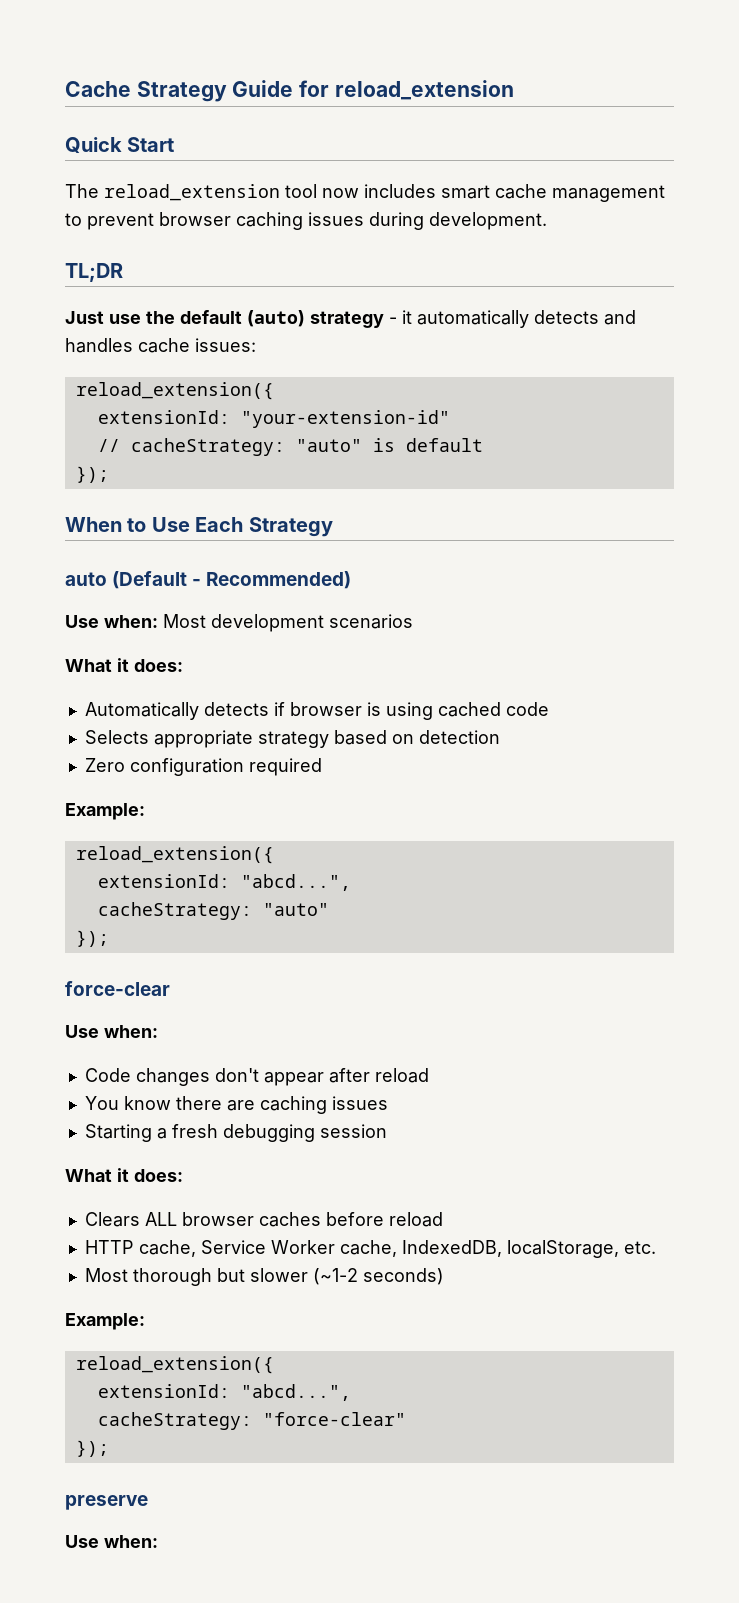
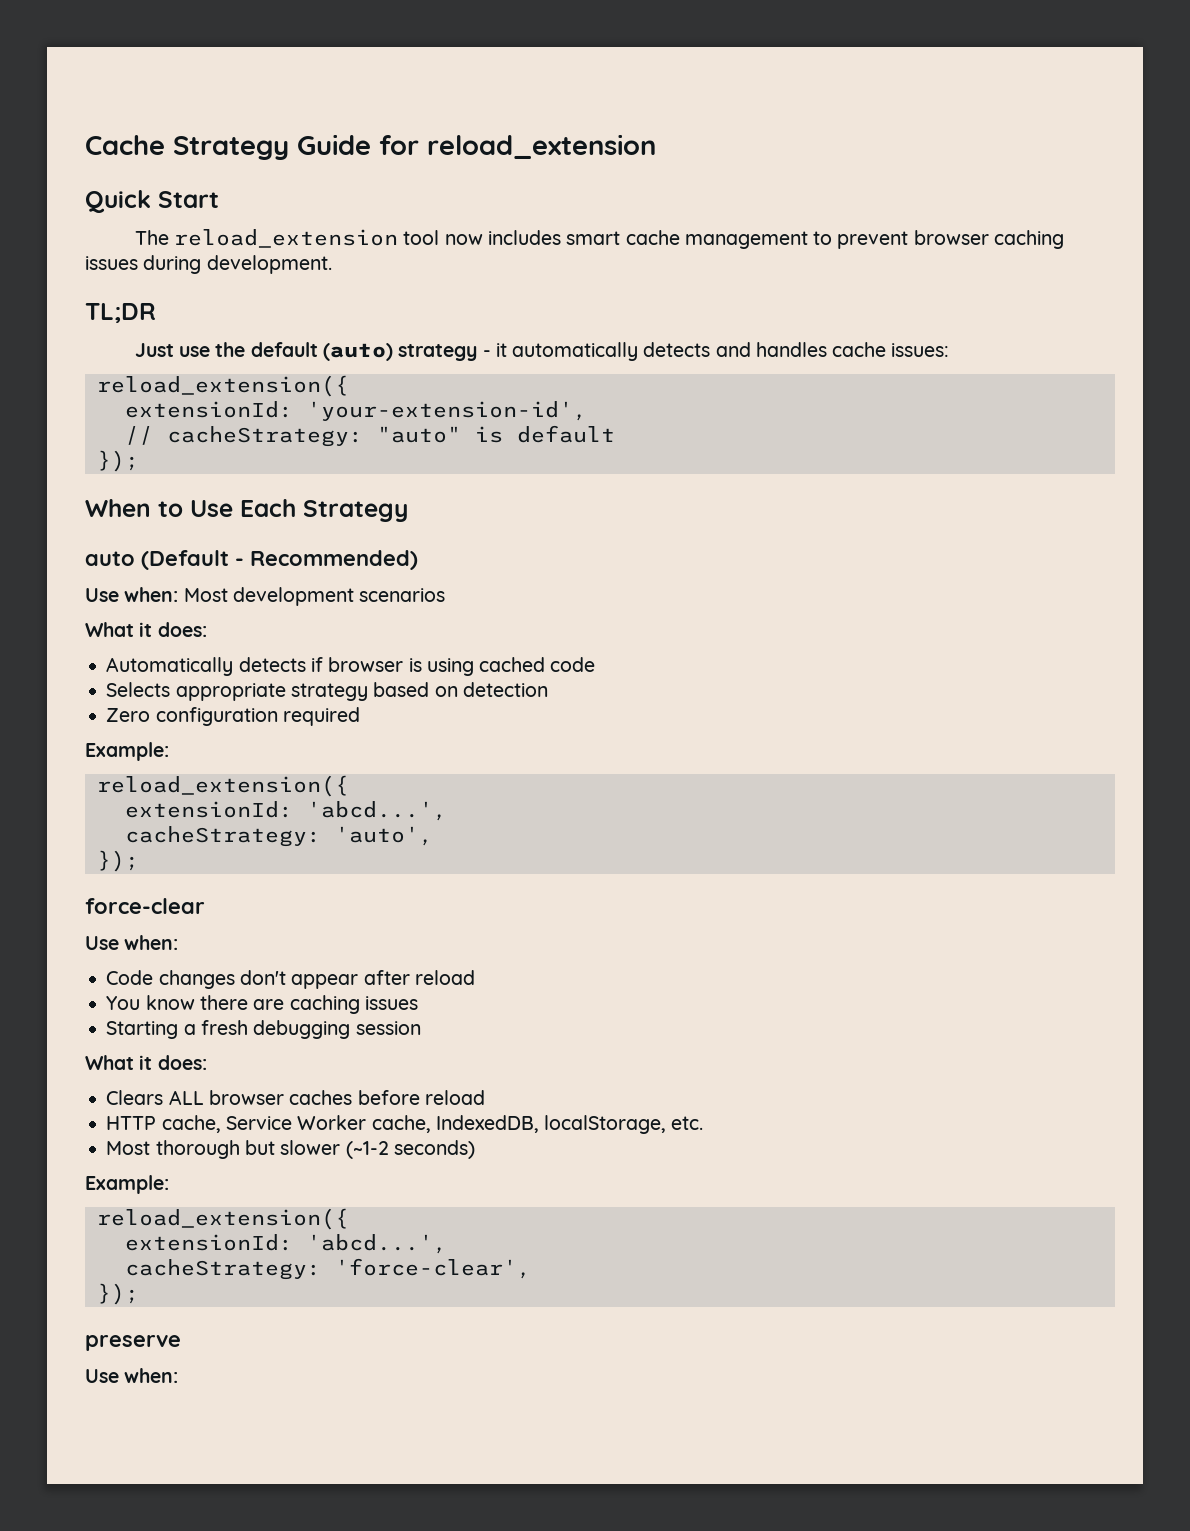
[240,410,450,428] "your-extension-id" -> [306,401,587,421] 'your-extension-id',
[240,874,351,891] [97,902,329,920] "abcd...", // cacheStrategy: "auto" -> [306,801,447,821] [124,826,433,847] 'abcd...', // cacheStrategy: 'auto',
[240,1384,351,1401] [97,1412,406,1430] "abcd...", // cacheStrategy: "force-clear" -> [306,1234,447,1254] [124,1258,531,1280] 'abcd...', // cacheStrategy: 'force-clear',

